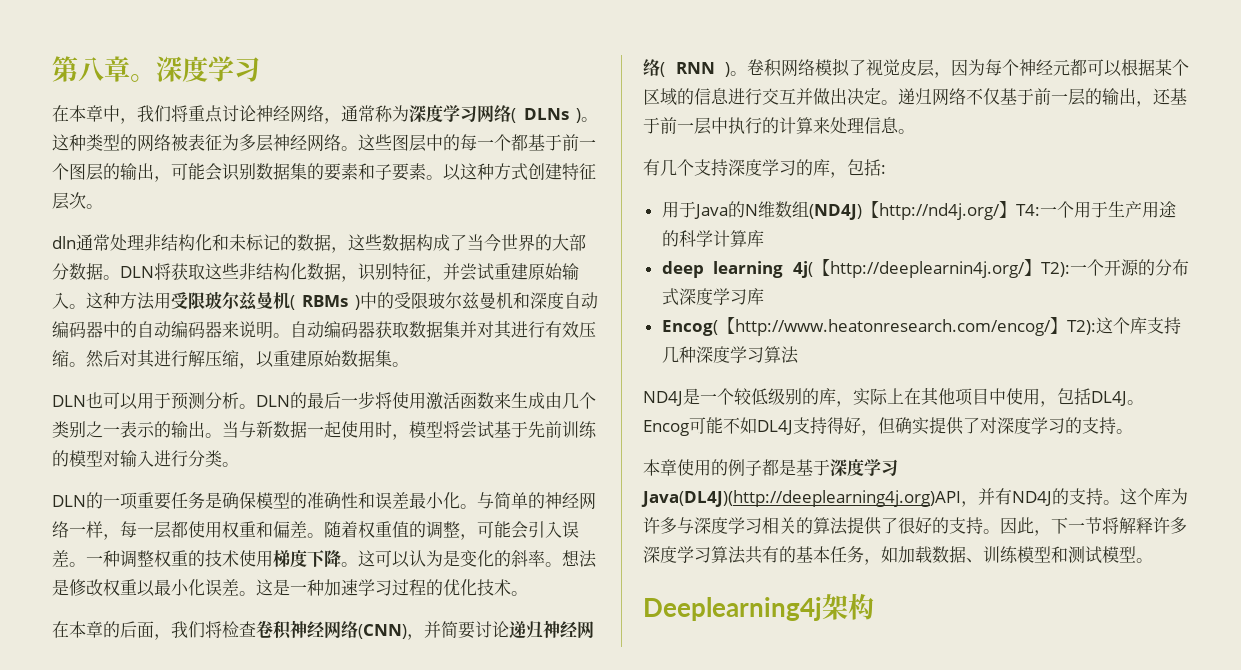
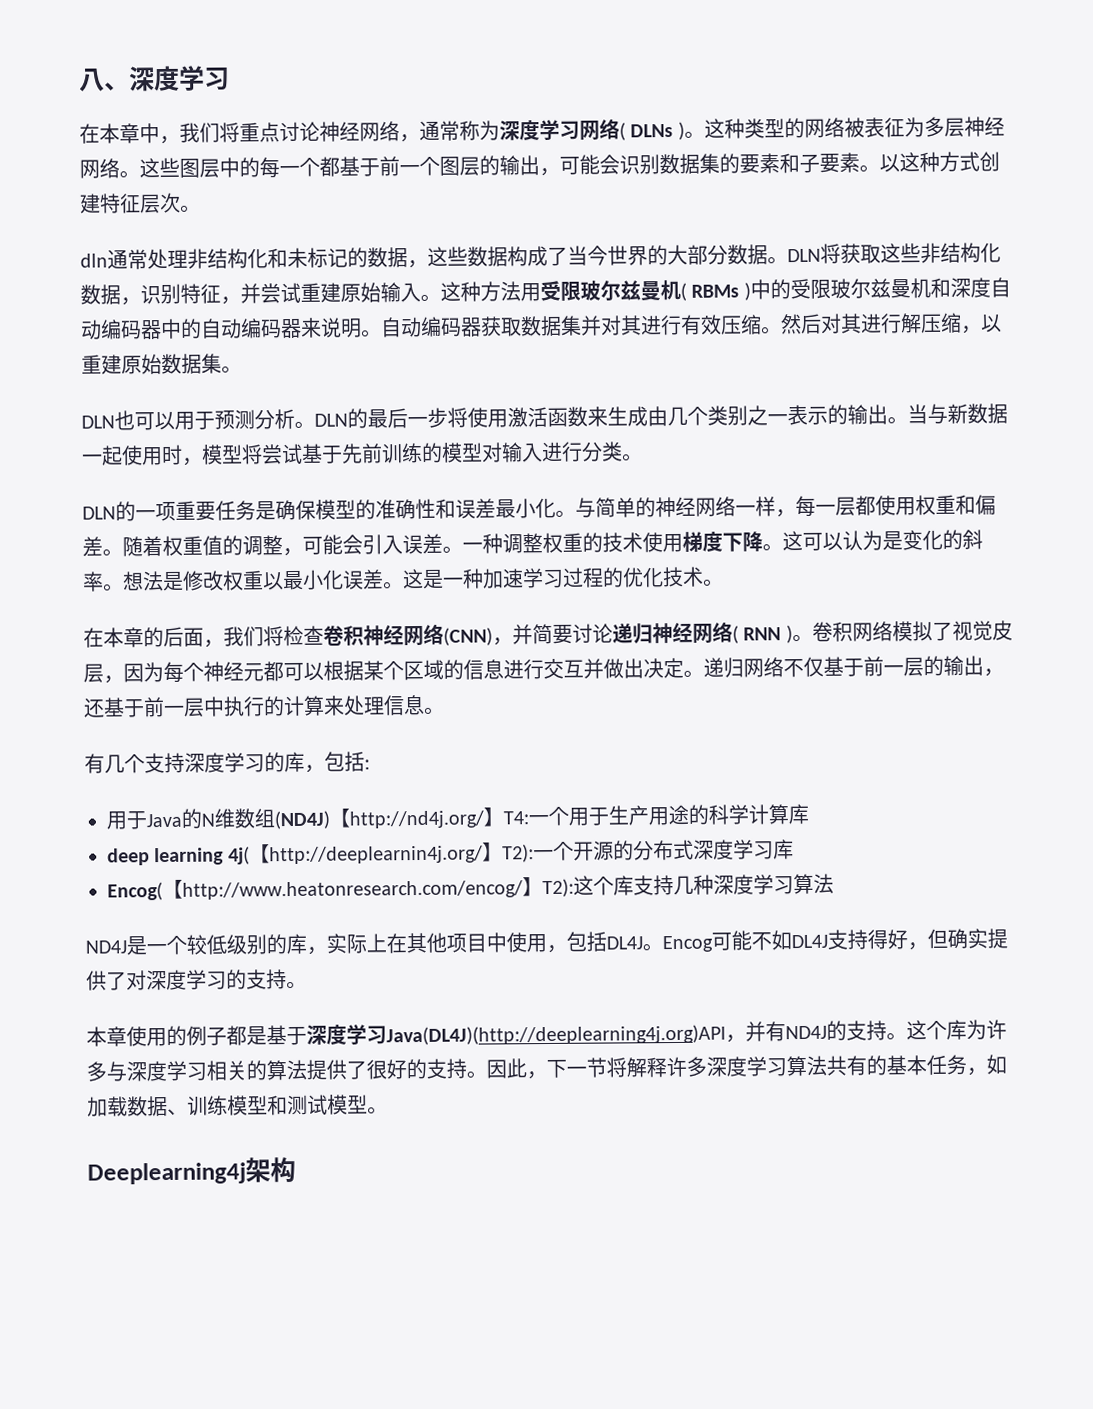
[52,56,156,82] 第八章。 -> [78,68,130,92] 八、

